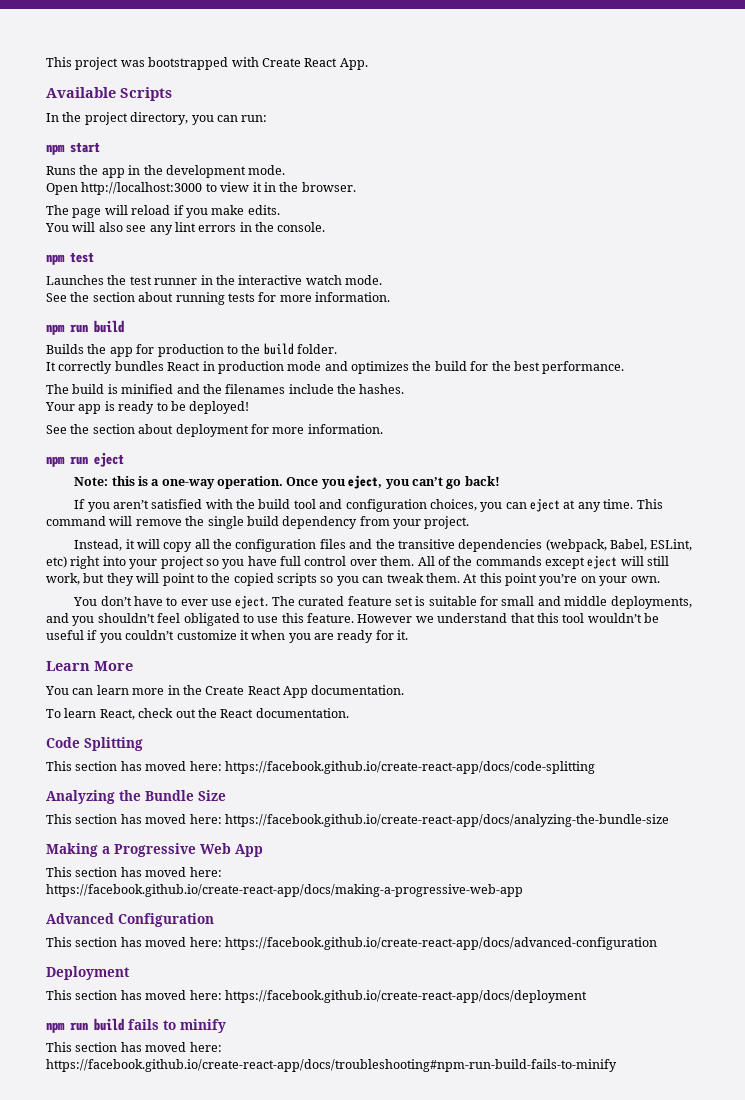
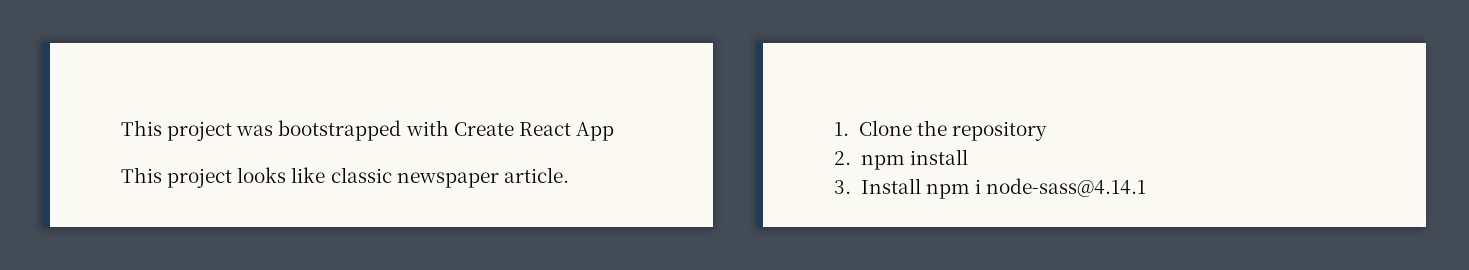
[339,58,368,70] [46,87,172,101] [46,112,268,125] [46,142,100,155] [46,165,286,178] [46,182,356,195] [46,205,280,218] [45,222,326,235] [46,252,94,265] [46,275,382,285] [46,292,390,305] [46,320,124,335] [46,343,337,357] [46,361,625,374] [46,384,405,394] [45,401,250,414] [46,424,383,437] [46,452,124,467] [74,475,500,489] [74,498,663,512] [46,516,470,529] [74,539,693,552] [46,555,670,569] [46,573,660,586] [73,595,692,609] [46,613,659,626] [46,630,409,643] [46,661,133,671] [45,685,405,698] [46,708,349,720] [46,737,143,751] [46,761,595,774] [46,790,226,804] [46,814,669,827] [46,843,263,857] [46,867,222,877] [46,884,523,897] [46,913,214,927] [46,937,657,950] [46,966,130,980] [46,990,587,1003] [46,1018,226,1033] [46,1042,222,1052] [46,1059,617,1072] App. // Available Scripts // In the project directory, you can run: // npm start // Runs the app in the development mode. // Open http://localhost:3000 to view it in the browser. // The page will reload if you make edits. // You will also see any lint errors in the console. // npm test // Launches the test runner in the interactive watch mode. // See the section about running tests for more information. // npm run build // Builds the app for production to the build folder. // It correctly bundles React in production mode and optimizes the build for the best performance. // The build is minified and the filenames include the hashes. // Your app is ready to be deployed! // See the section about deployment for more information. // npm run eject // Note: this is a one-way operation. Once you eject, you can’t go back! // If you aren’t satisfied with the build tool and configuration choices, you can eject at any time. This command will remove the single build dependency from your project. // Instead, it will copy all the configuration files and the transitive dependencies (webpack, Babel, ESLint, etc) right into your project so you have full control over them. All of the commands except eject will still work, but they will point to the copied scripts so you can tweak them. At this point you’re on your own. // You don’t have to ever use eject. The curated feature set is suitable for small and middle deployments, and you shouldn’t feel obligated to use this feature. However we understand that this tool wouldn’t be useful if you couldn’t customize it when you are ready for it. // Learn More // You can learn more in the Create React App documentation. // To learn React, check out the React documentation. // Code Splitting // This section has moved here: https://facebook.github.io/create-react-app/docs/code-splitting // Analyzing the Bundle Size // This section has moved here: https://facebook.github.io/create-react-app/docs/analyzing-the-bundle-size // Making a Progressive Web App // This section has moved here: https://facebook.github.io/create-react-app/docs/making-a-progressive-web-app // Advanced Configuration // This section has moved here: https://facebook.github.io/create-react-app/docs/advanced-configuration // Deployment // This section has moved here: https://facebook.github.io/create-react-app/docs/deployment // npm run build fails to minify // This section has moved here: https://facebook.github.io/create-react-app/docs/troubleshooting#npm-run-build-fails-to-minify -> [575,122,614,141] [121,167,569,188] [834,120,1048,141] [834,149,968,170] [834,178,1146,199] App // This project looks like classic newspaper article. // 1. Clone the repository // 2. npm install // 3. Install npm i node-sass@4.14.1

